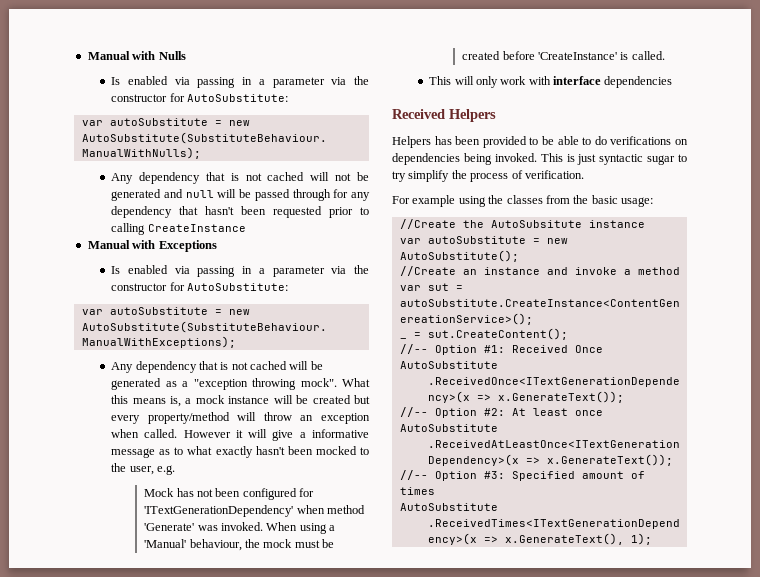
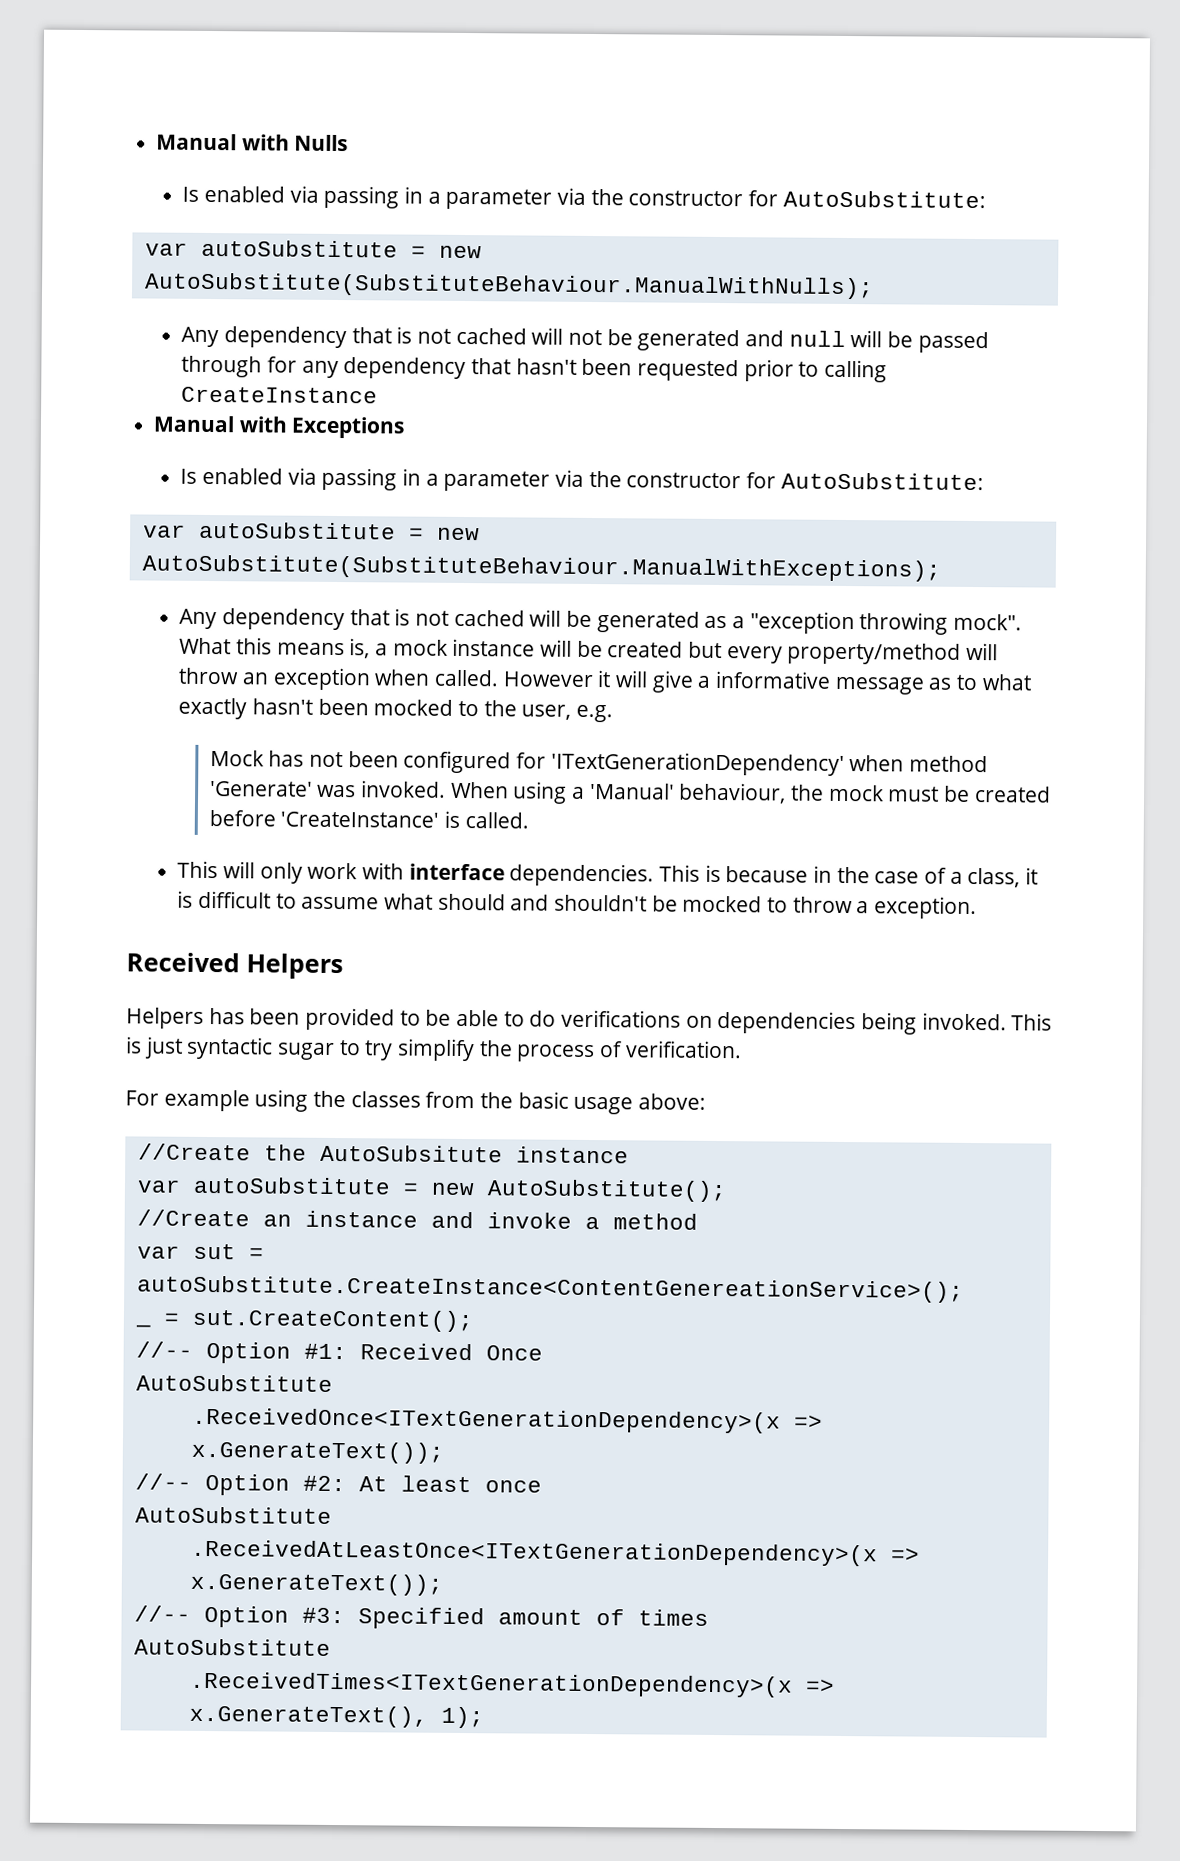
[604,76,673,88] dependencies -> [509,863,1038,888] [177,890,977,920] dependencies. This is because in the case of a class, it is difficult to assume what should and shouldn't be mocked to throw a exception.
[621,197,653,207] usage: -> [573,1093,707,1115] usage above:

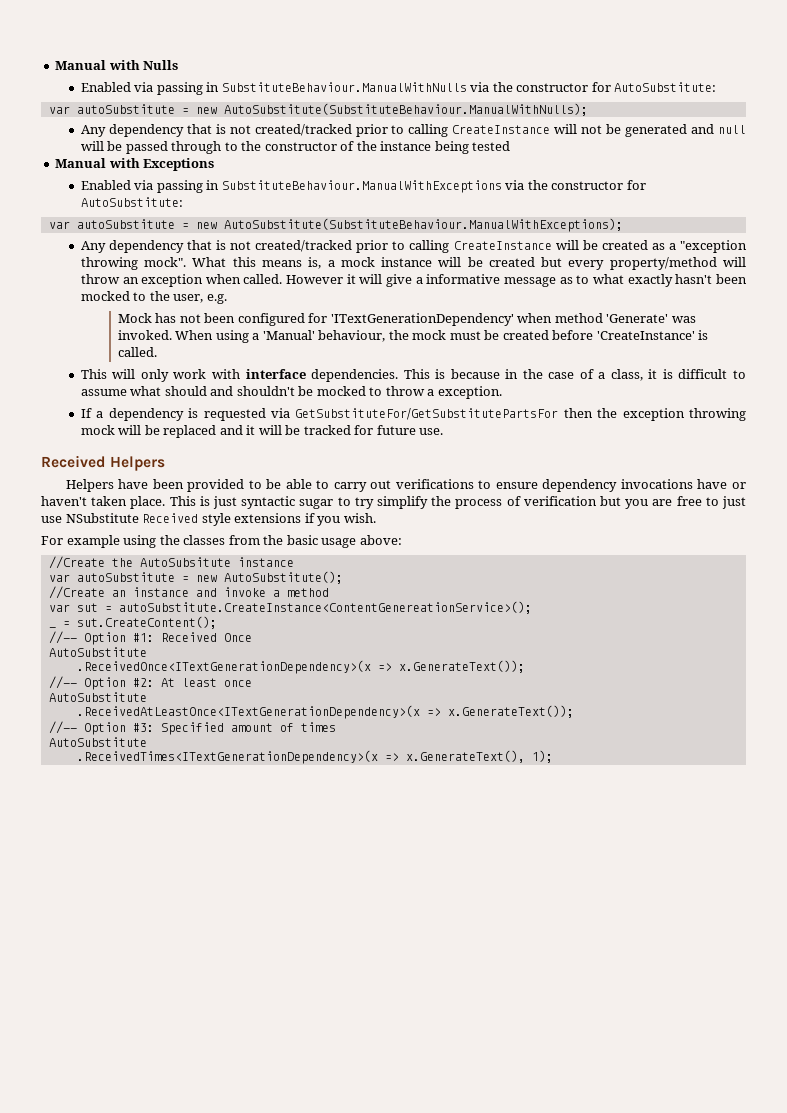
[182,185,553,210] Is enabled via passing in a parameter -> [80,82,467,95] Enabled via passing in SubstituteBehaviour.ManualWithNulls
[455,327,527,345] cached -> [254,124,551,137] created/tracked prior to calling CreateInstance
[266,356,887,383] [181,386,379,404] for any dependency that hasn't been requested prior to calling CreateInstance -> [224,141,511,154] to the constructor of the instance being tested
[180,467,551,492] Is enabled via passing in a parameter -> [80,180,502,193] Enabled via passing in SubstituteBehaviour.ManualWithExceptions
[453,609,700,633] cached will be generated -> [255,240,648,253] created/tracked prior to calling CreateInstance will be created
(977, 908) none -> [80,408,746,421] [80,425,444,438] // If a dependency is requested via GetSubstituteFor/GetSubstitutePartsFor then the exception throwing mock will be replaced and it will be tracked for future use.
[208,1008,245,1025] has -> [118,479,149,489] have
[529,1009,1007,1035] do verifications on dependencies being invoked. -> [333,479,746,492] [41,496,166,509] carry out verifications to ensure dependency invocations have or haven't taken place.
[625,1040,742,1059] verification. -> [523,496,747,509] [41,513,376,526] verification but you are free to just use NSubstitute Received style extensions if you wish.

